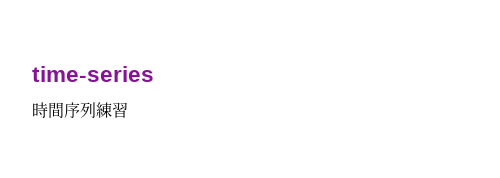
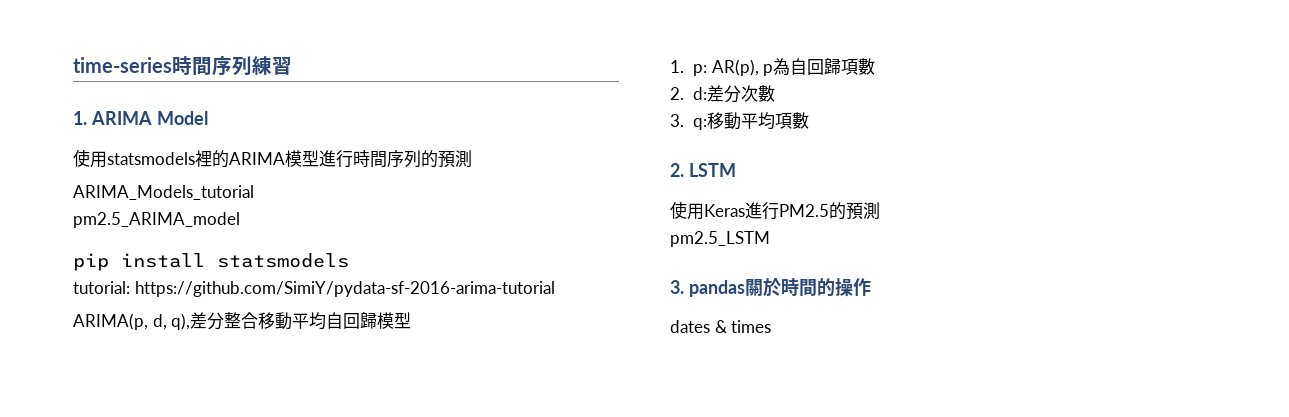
(154, 74) // -> (172, 65) none
(128, 110) none -> [73,111,208,125] [73,149,472,168] [73,185,254,200] [73,212,240,228] [73,253,349,271] [73,281,555,297] [73,312,412,330] [670,58,876,76] [670,85,775,103] [670,112,809,130] [670,163,736,177] [670,201,880,220] [670,231,770,247] [670,278,871,297] [670,320,772,333] // 1. ARIMA Model // 使用statsmodels裡的ARIMA模型進行時間序列的預測 // ARIMA_Models_tutorial // pm2.5_ARIMA_model // pip install statsmodels // tutorial: https://github.com/SimiY/pydata-sf-2016-arima-tutorial // ARIMA(p, d, q),差分整合移動平均自回歸模型 // 1. p: AR(p), p為自回歸項數 // 2. d:差分次數 // 3. q:移動平均項數 // 2. LSTM // 使用Keras進行PM2.5的預測 // pm2.5_LSTM // 3. pandas關於時間的操作 // dates & times

